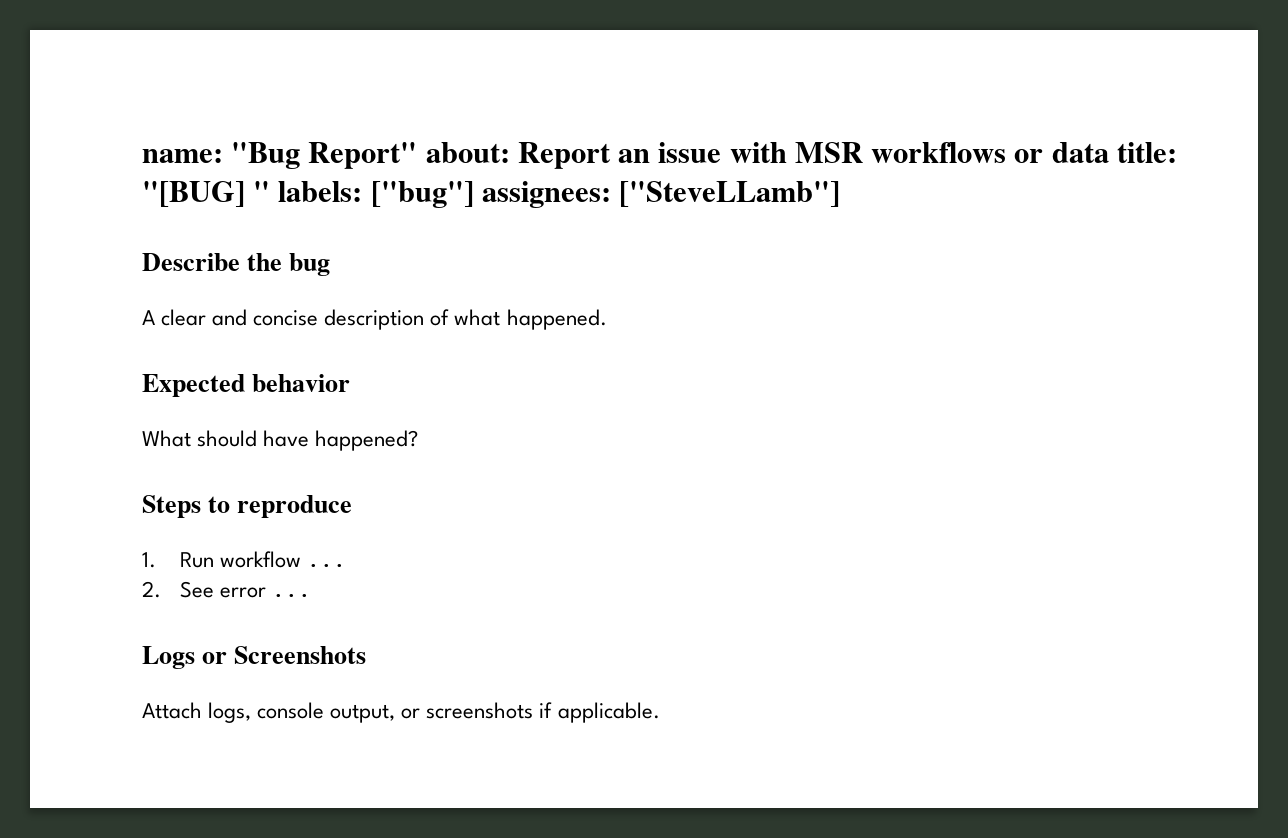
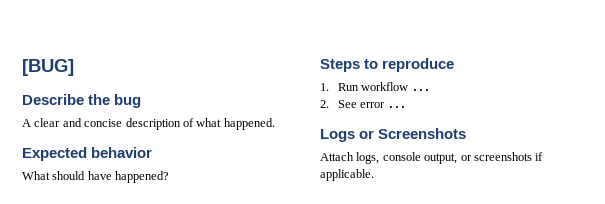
[142,142,1177,169] [142,181,841,208] name: "Bug Report" about: Report an issue with MSR workflows or data title: "[BUG] " labels: ["bug"] assignees: ["SteveLLamb"] -> [22,59,74,76] [BUG]

